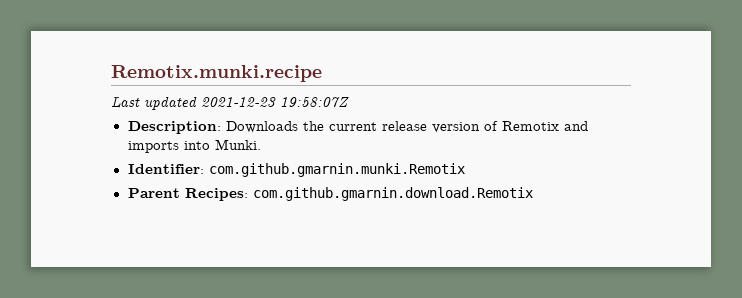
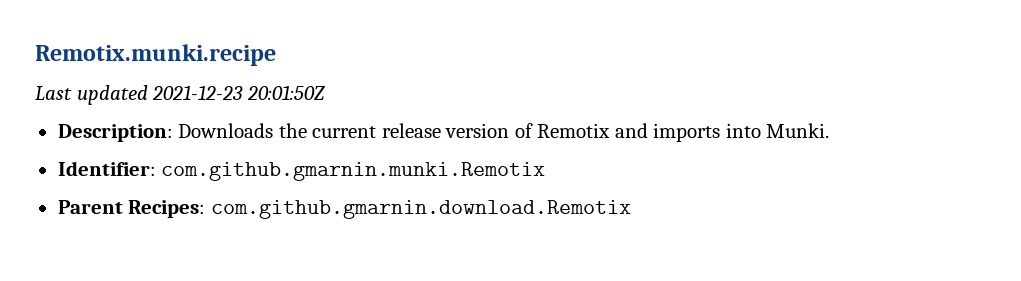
[280,97,349,107] 19:58:07Z -> [246,85,325,100] 20:01:50Z

